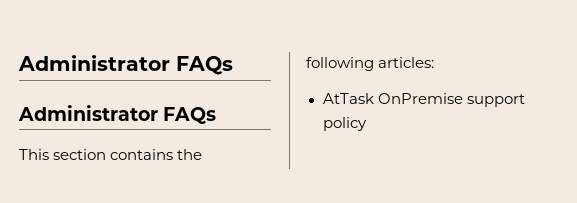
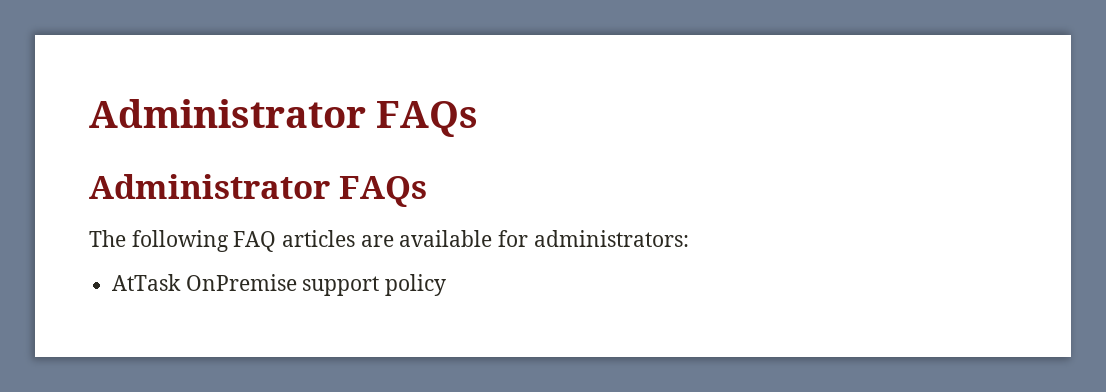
[19,149,203,160] [306,57,435,71] This section contains the following articles: -> [89,230,689,252] The following FAQ articles are available for administrators:

